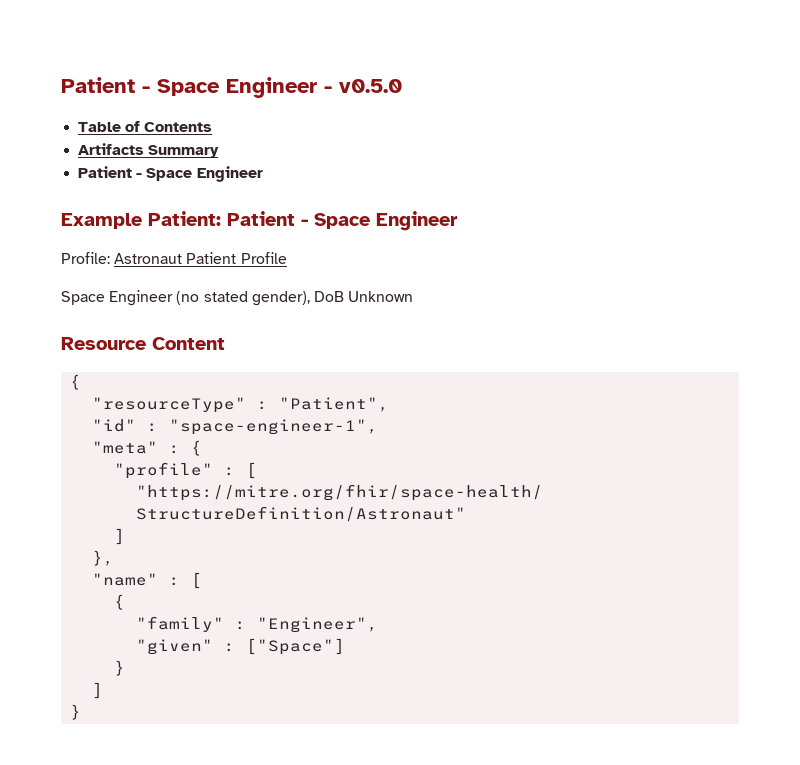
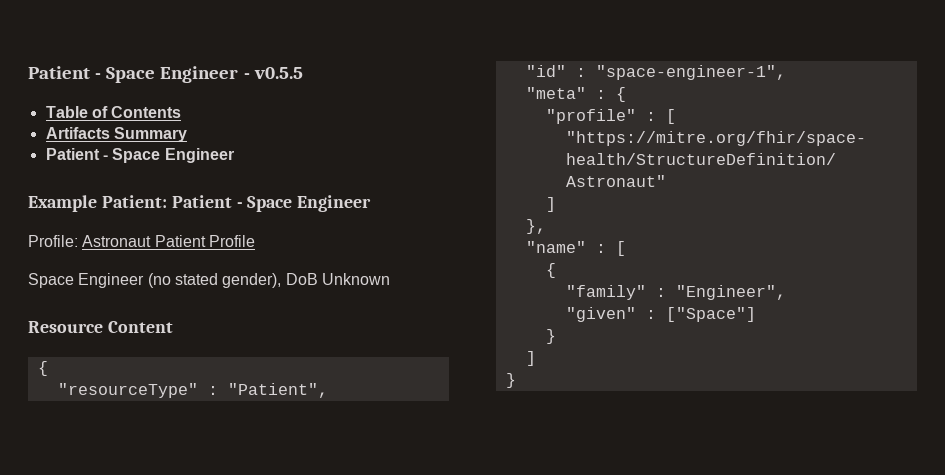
[339,79,402,93] v0.5.0 -> [253,67,303,79] v0.5.5

